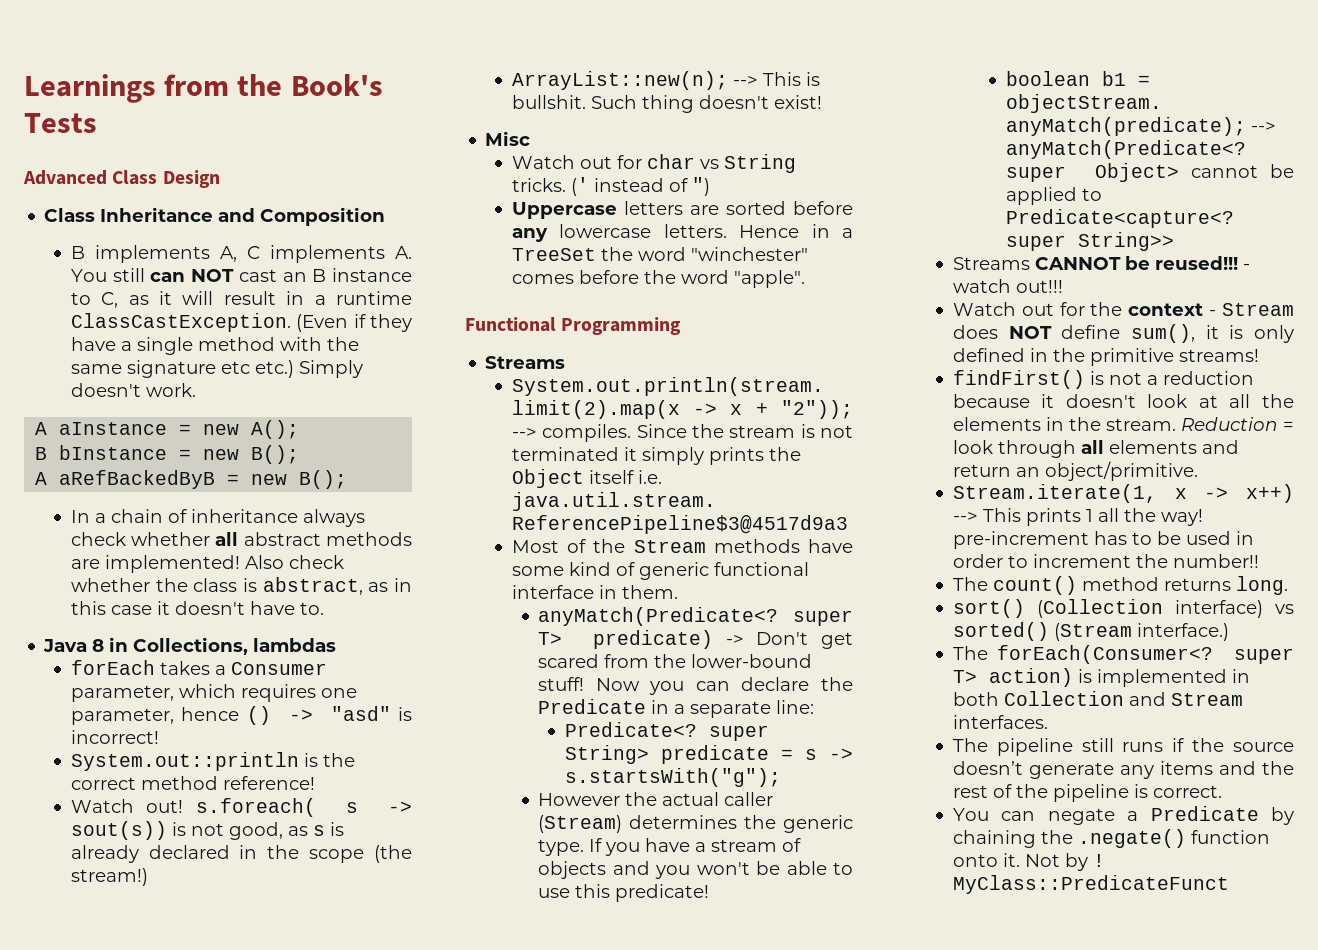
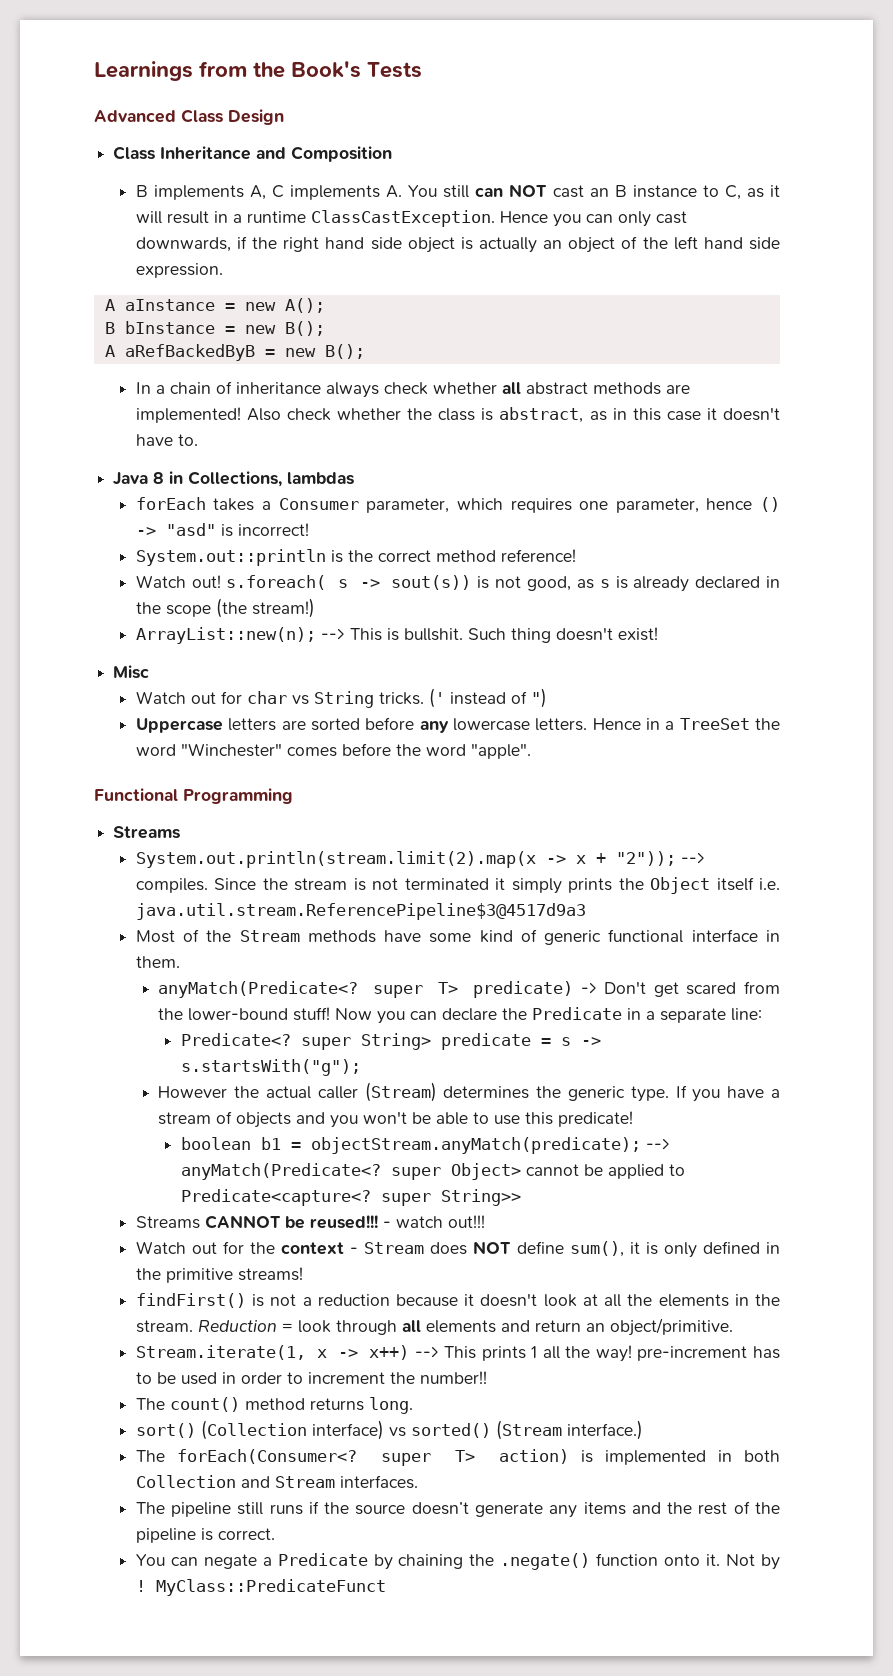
[296,314,412,332] [70,337,359,355] [70,360,363,378] [70,383,196,397] (Even if they have a single method with the same signature etc etc.) Simply doesn't work. -> [499,211,687,227] [135,236,780,253] [135,263,223,278] Hence you can only cast downwards, if the right hand side object is actually an object of the left hand side expression.
[690,247,808,261] "winchester" -> [180,743,282,757] "Winchester"

